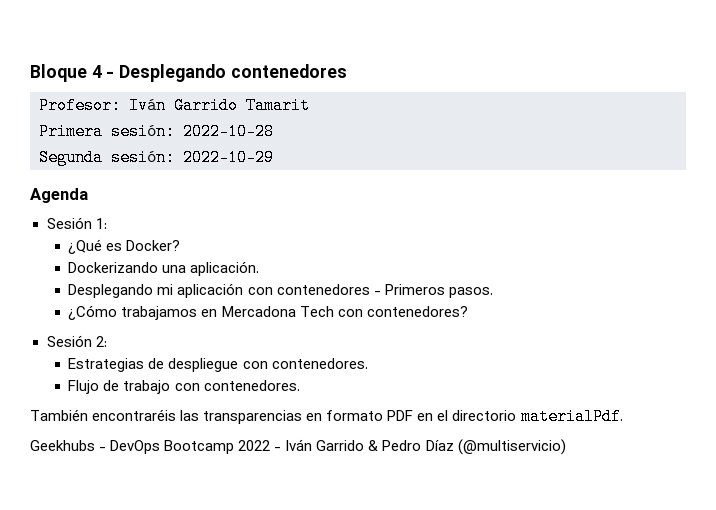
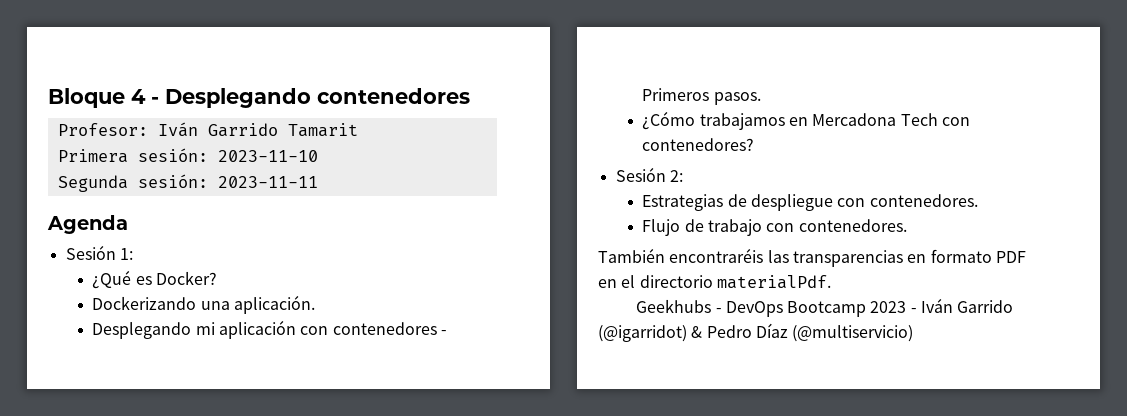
[183,123,274,140] 2022-10-28 -> [217,150,318,162] 2023-11-10
[183,149,274,166] 2022-10-29 -> [217,176,318,188] 2023-11-11
[238,440,271,451] 2022 -> [870,301,907,313] 2023
(365, 445) none -> [598,325,687,342] (@igarridot)

